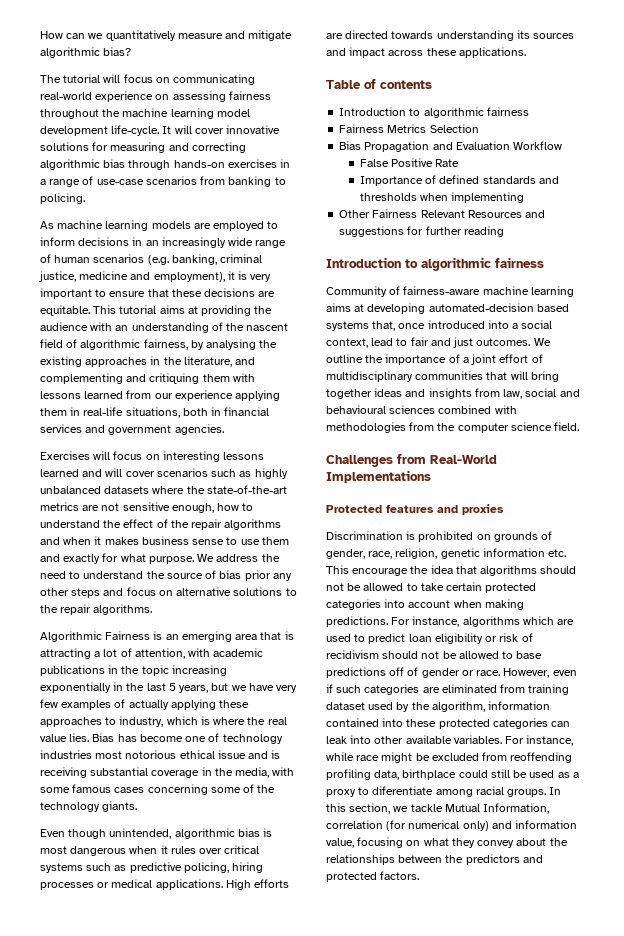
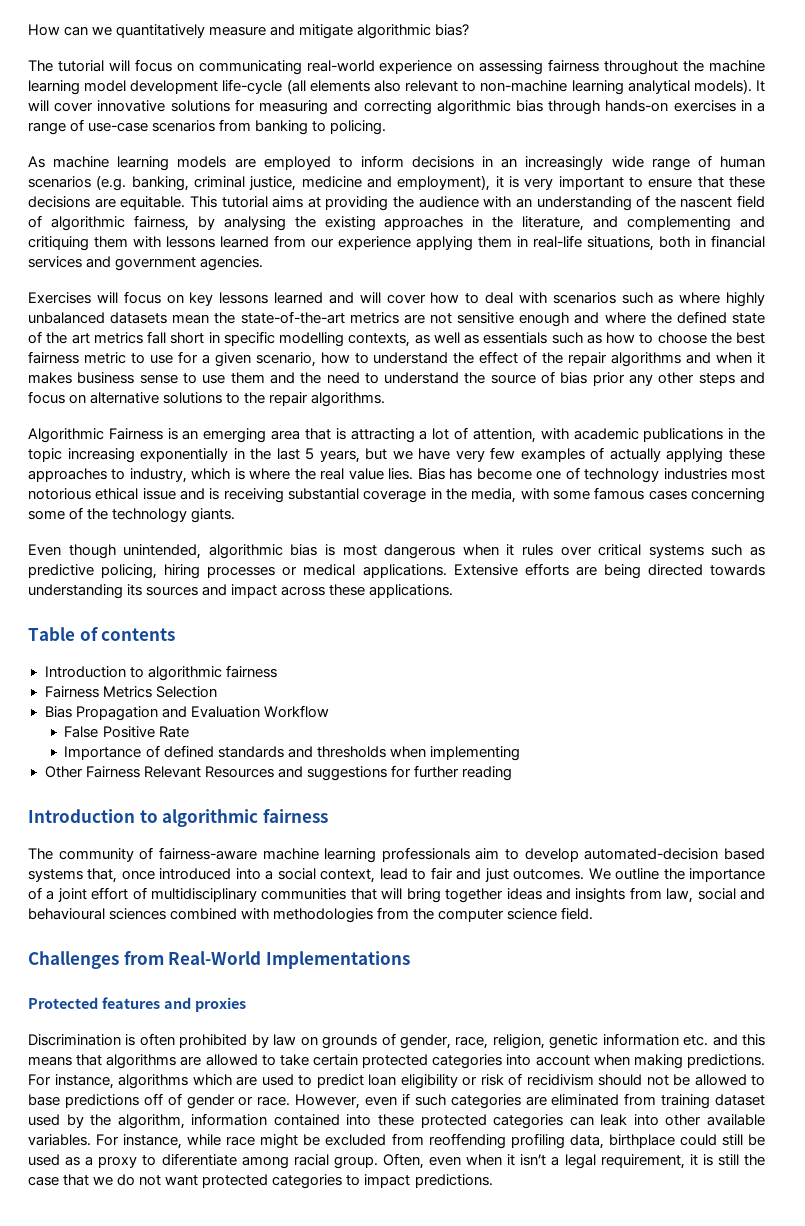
[111,125,160,136] life-cycle. -> [222,79,752,95] life-cycle (all elements also relevant to non-machine learning analytical models).
[162,451,220,462] interesting -> [189,292,214,306] key
(155, 474) none -> [430,292,547,304] how to deal with
(252, 474) none -> [679,292,721,304] where
[152,486,185,494] where -> [172,314,210,324] mean
[171,503,214,513] enough, -> [519,311,765,327] [28,331,765,347] [28,351,316,367] enough and where the defined state of the art metrics fall short in specific modelling contexts, as well as essentials such as how to choose the best fairness metric to use for a given scenario,
[63,553,259,564] exactly for what purpose. We address -> (295, 378) none
[225,879,251,890] High -> [453,564,518,576] Extensive
(343, 36) none -> [603,564,641,579] being
[326,286,387,297] Community -> [28,848,134,862] The community
[326,303,426,314] aims at developing -> [381,847,579,862] professionals aim to develop
[418,531,474,542] prohibited -> [139,1033,297,1048] often prohibited by law
[326,565,577,576] [326,583,362,591] This encourage the idea that algorithms should not be -> [712,1034,765,1046] [28,1054,202,1069] and this means that algorithms are
[507,787,562,797] [326,803,550,814] [326,820,578,831] [326,837,568,848] [326,854,543,865] [326,871,420,882] groups. In this section, we tackle Mutual Information, correlation (for numerical only) and information value, focusing on what they convey about the relationships between the predictors and protected factors. -> [333,1153,766,1169] [28,1174,493,1189] group. Often, even when it isn’t a legal requirement, it is still the case that we do not want protected categories to impact predictions.

